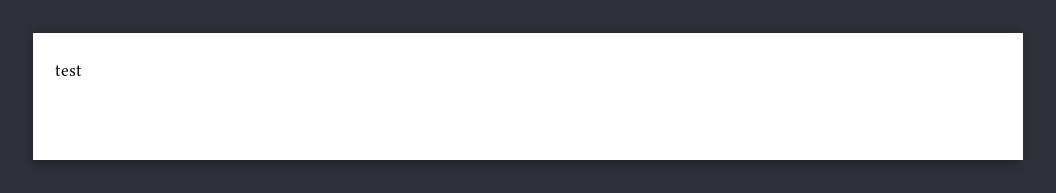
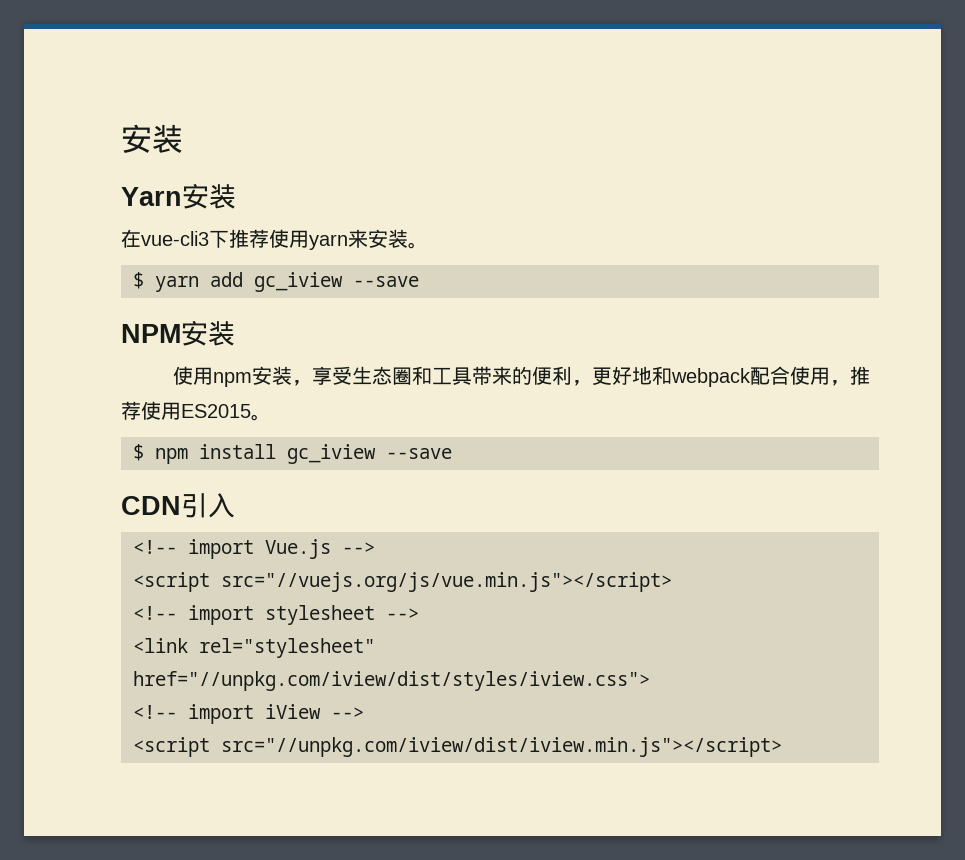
[55,65,82,76] test -> [121,124,183,153] [121,183,236,209] [121,229,428,250] [133,272,419,292] [121,320,235,346] [172,366,870,387] [121,401,271,421] [133,444,452,464] [121,493,235,518] [133,539,375,559] [133,572,672,592] [133,605,419,625] [133,638,375,658] [133,671,650,691] [133,704,364,724] [133,737,782,757] 安装 // Yarn安装 // 在vue-cli3下推荐使用yarn来安装。 // $ yarn add gc_iview --save // NPM安装 // 使用npm安装，享受生态圈和工具带来的便利，更好地和webpack配合使用，推荐使用ES2015。 // $ npm install gc_iview --save // CDN引入 // <!-- import Vue.js --> // <script src="//vuejs.org/js/vue.min.js"></script> // <!-- import stylesheet --> // <link rel="stylesheet" href="//unpkg.com/iview/dist/styles/iview.css"> // <!-- import iView --> // <script src="//unpkg.com/iview/dist/iview.min.js"></script>

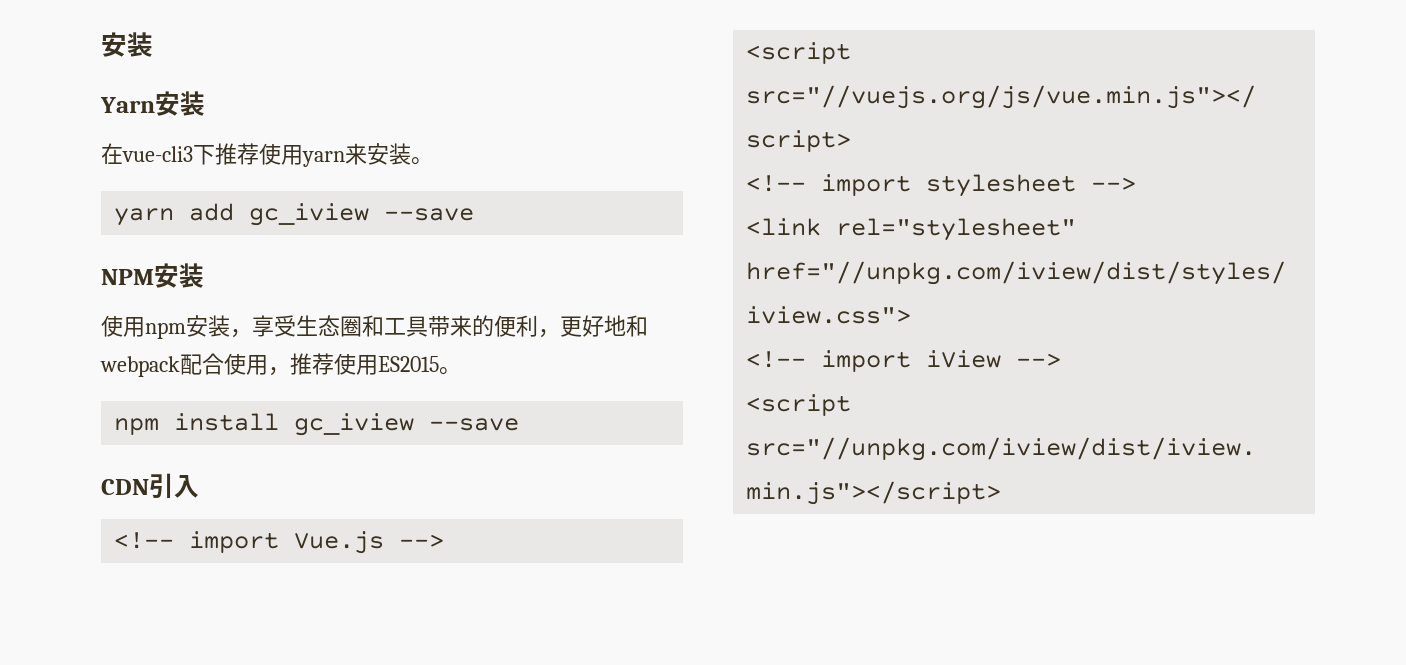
[133,272,144,289] $ -> (433, 161) none
[133,444,144,461] $ -> (461, 371) none

